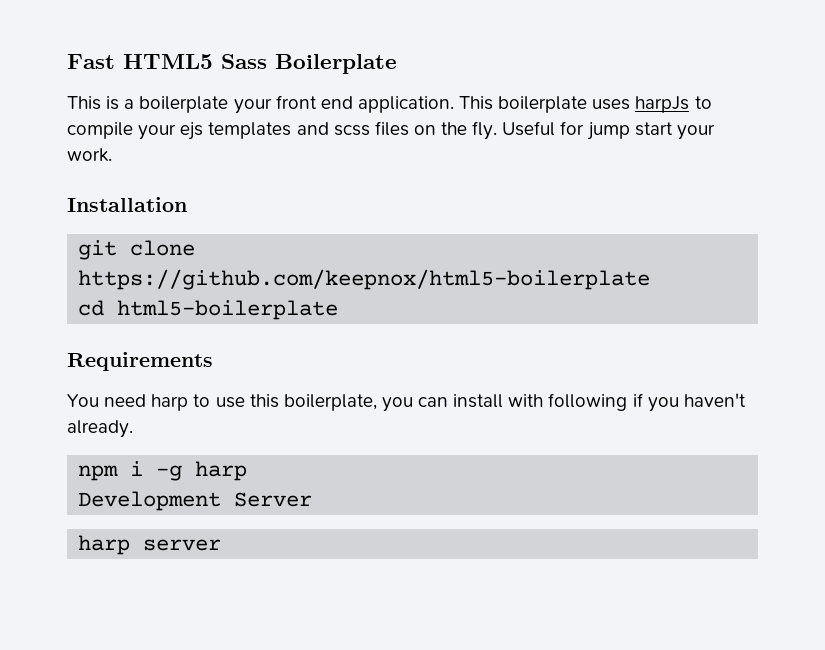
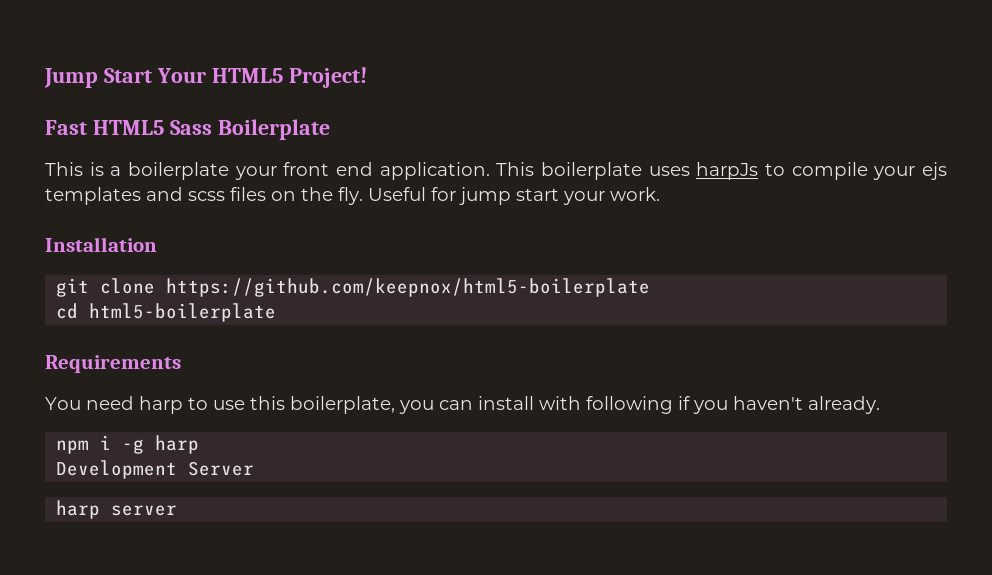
(67, 61) none -> [44,67,367,88] Jump Start Your HTML5 Project! //

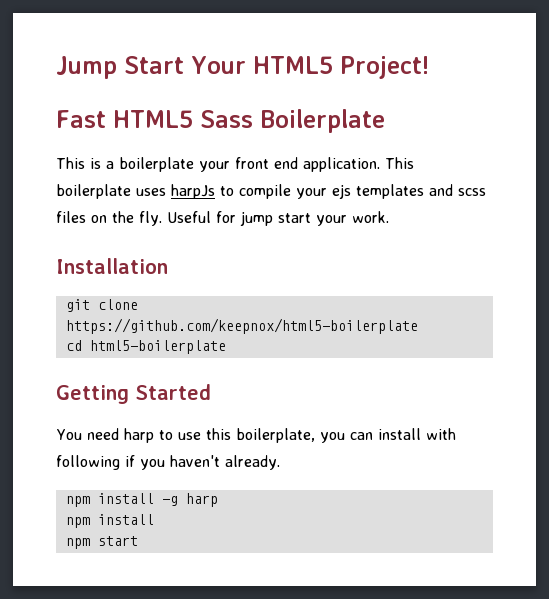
[45,355,181,373] Requirements -> [56,384,211,404] Getting Started
[100,435,112,450] i -> [97,493,154,504] install
[56,460,255,479] [56,500,178,519] Development Server // harp server -> [65,514,154,528] [65,536,138,549] npm install // npm start

